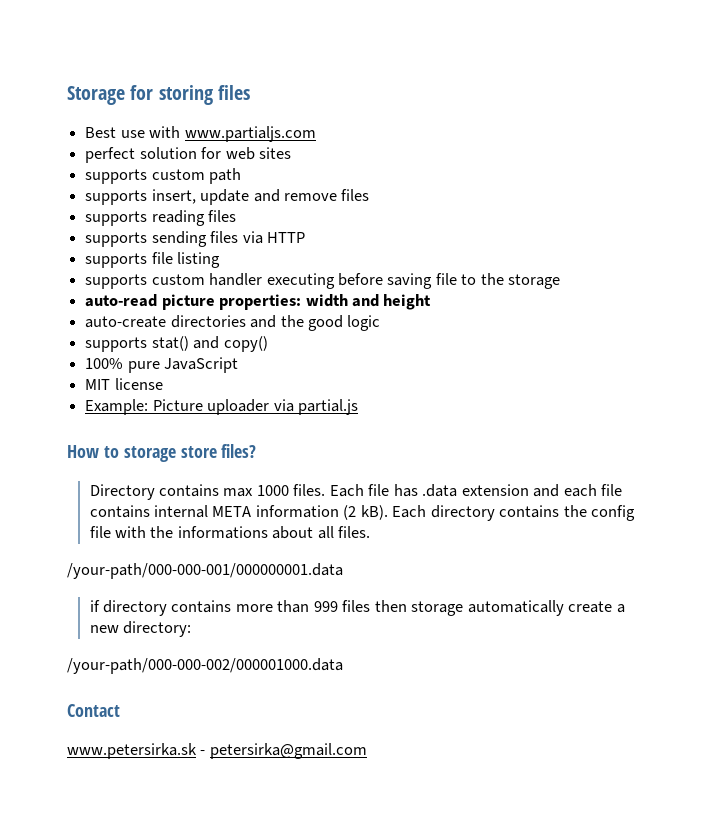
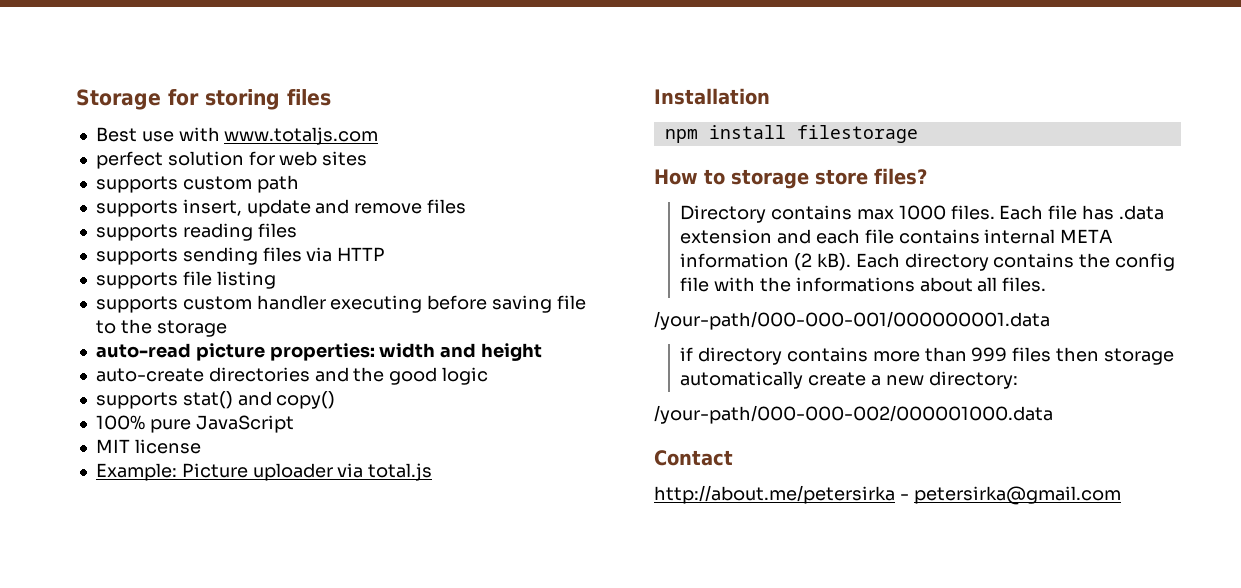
[184,126,316,142] www.partialjs.com -> [224,127,379,145] www.totaljs.com
[297,399,358,415] partial.js -> [368,463,433,481] [654,88,770,105] [664,125,918,143] total.js // Installation // npm install filestorage
[67,743,197,759] www.petersirka.sk -> [654,485,895,504] http://about.me/petersirka

